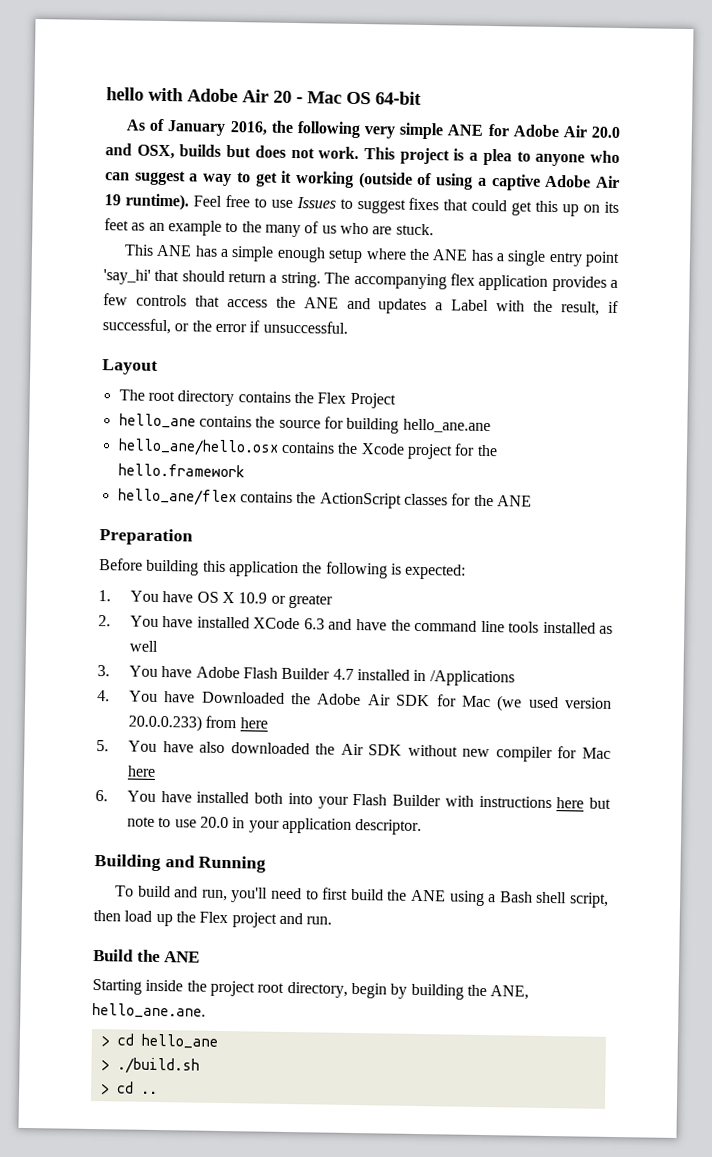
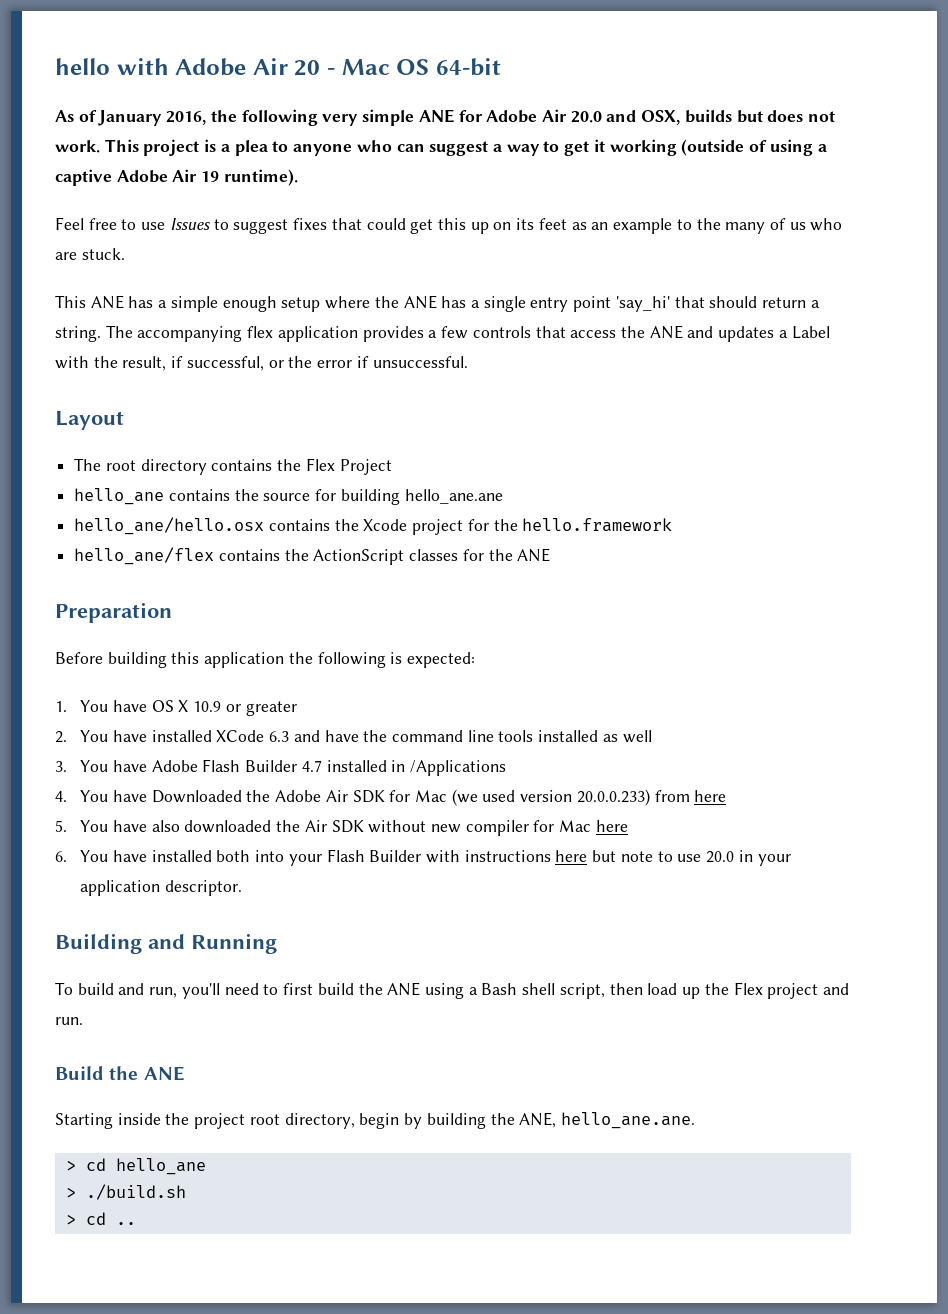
(189, 202) none -> (298, 177) //

